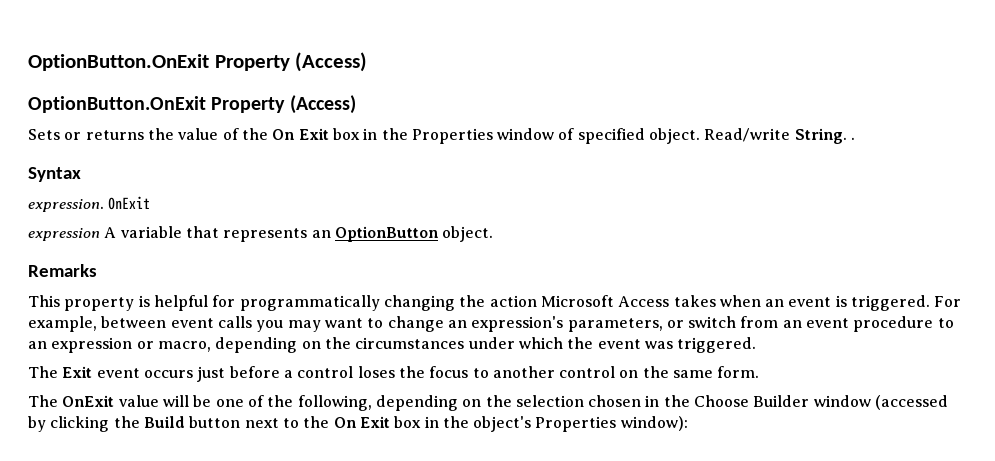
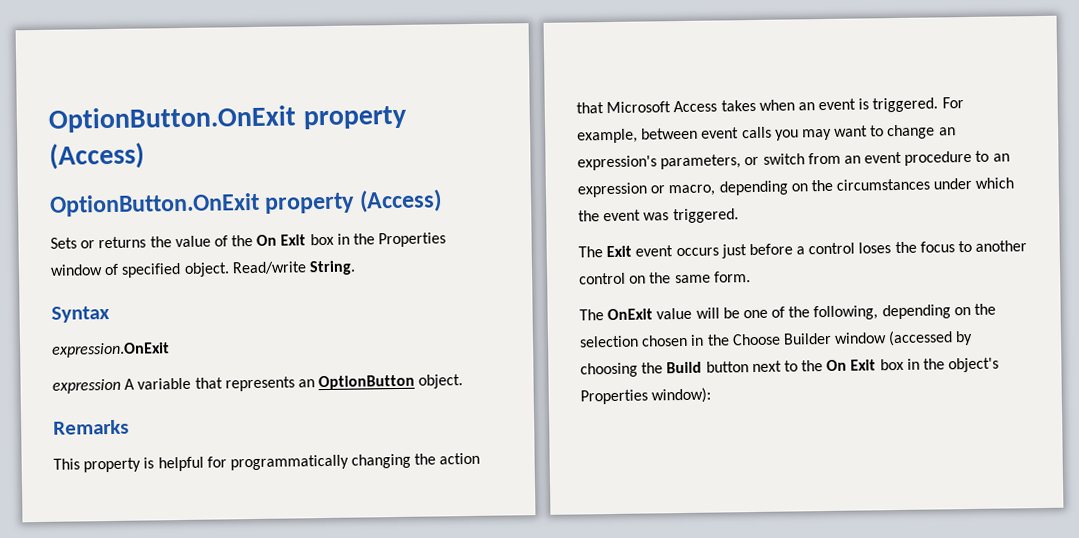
[28,54,290,71] OptionButton.OnExit Property -> [48,105,408,133] OptionButton.OnExit property
[211,97,286,113] Property -> [264,192,356,214] property
[851,137,856,140] . -> (356, 268) none
[28,196,151,212] expression. OnExit -> [51,342,170,358] expression.OnExit
(537, 301) none -> [576,102,604,114] that
[50,416,110,432] clicking -> [580,362,638,378] choosing

